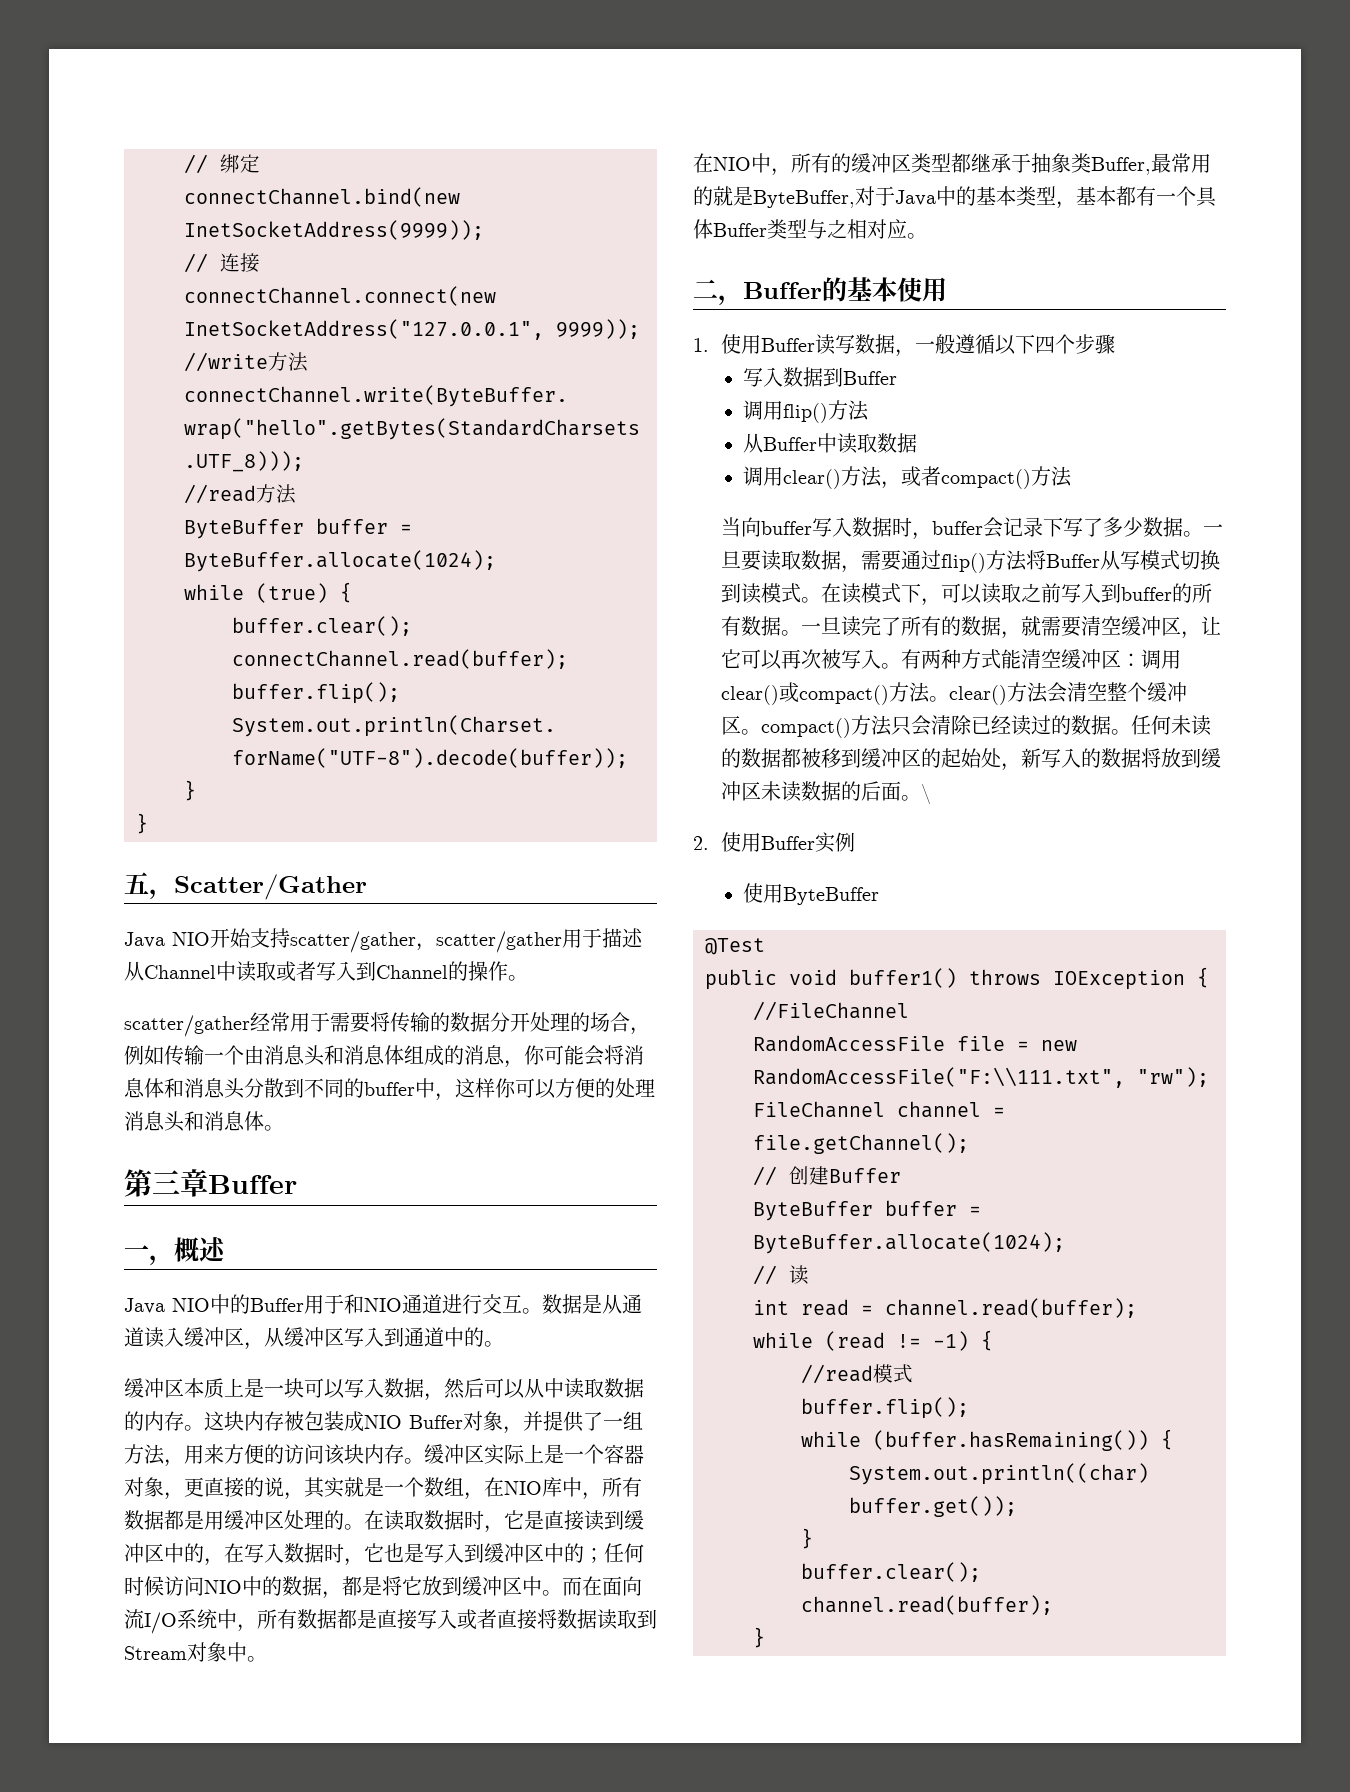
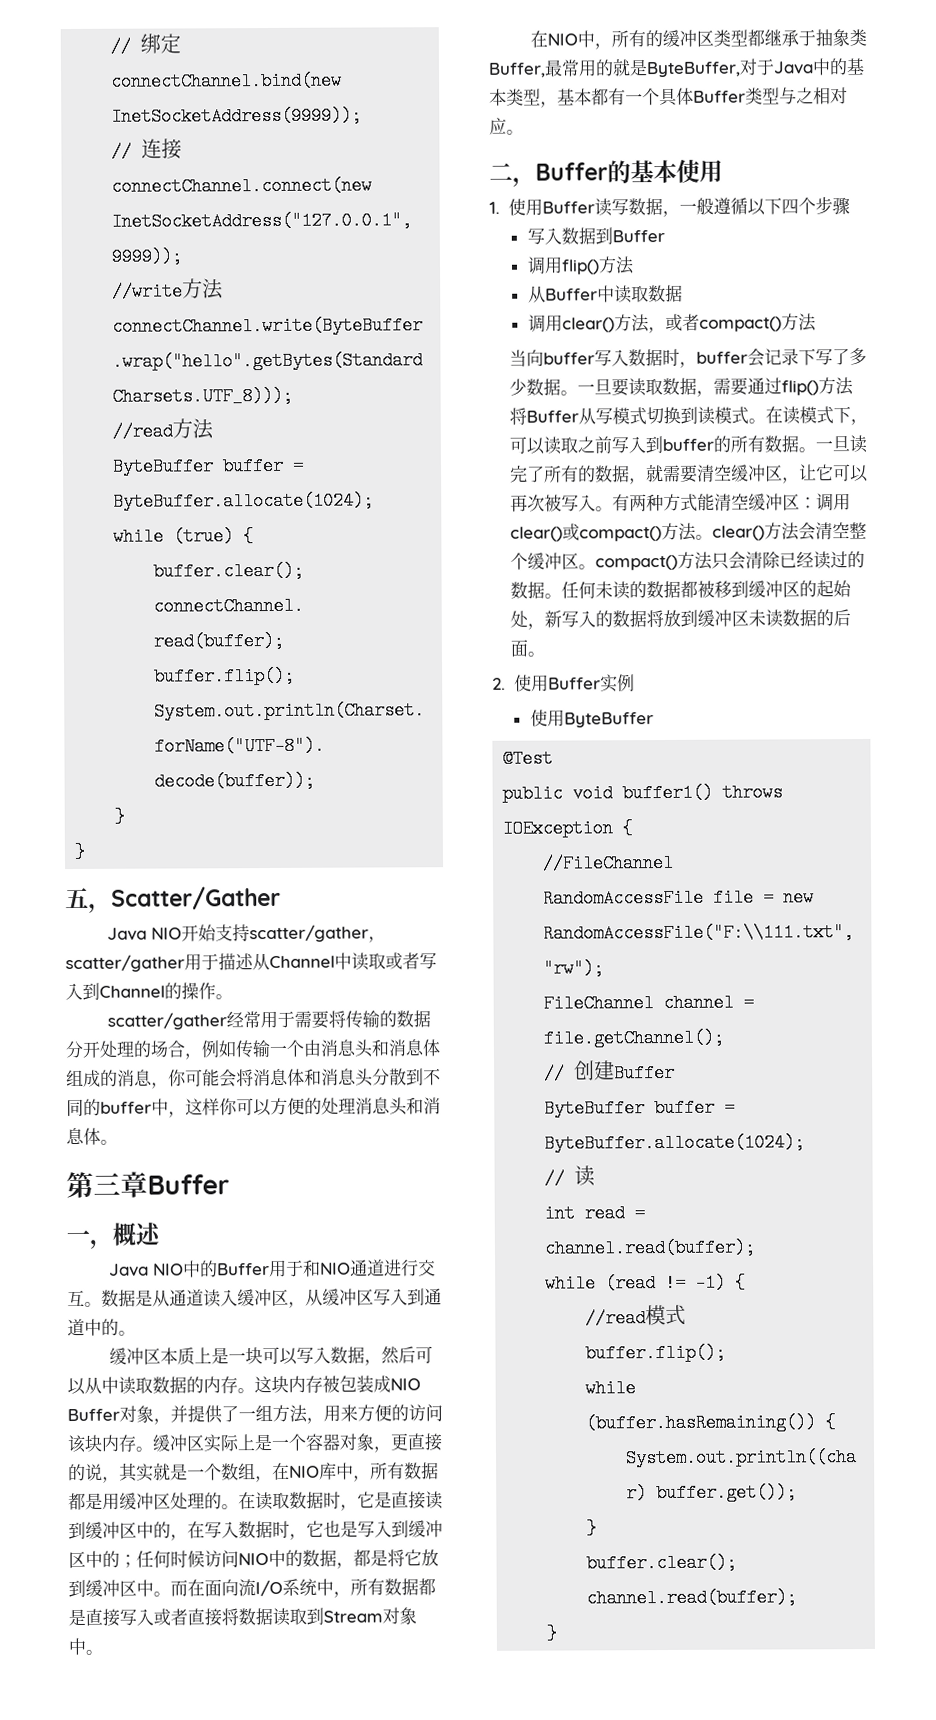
[920,784,931,804] \ -> (545, 654) none

